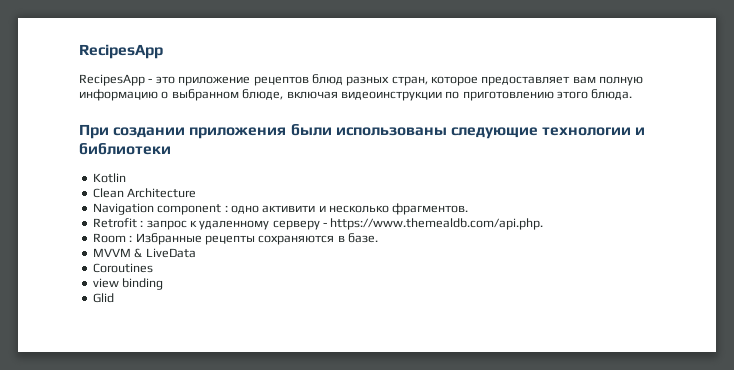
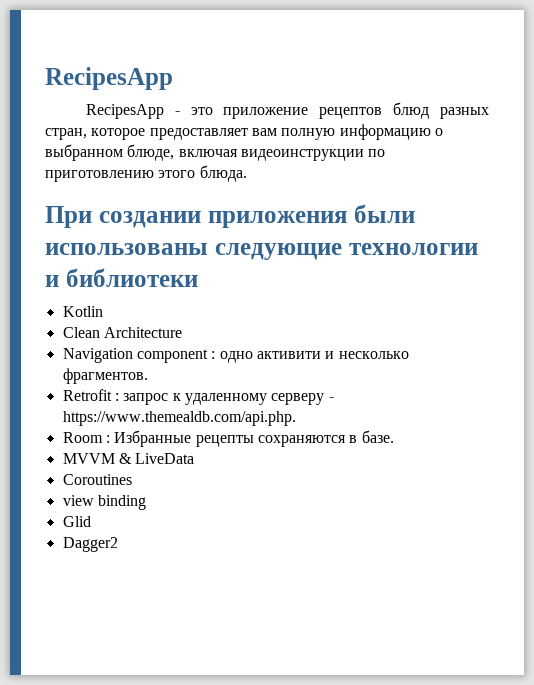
(114, 298) none -> [62,537,118,552] // Dagger2

